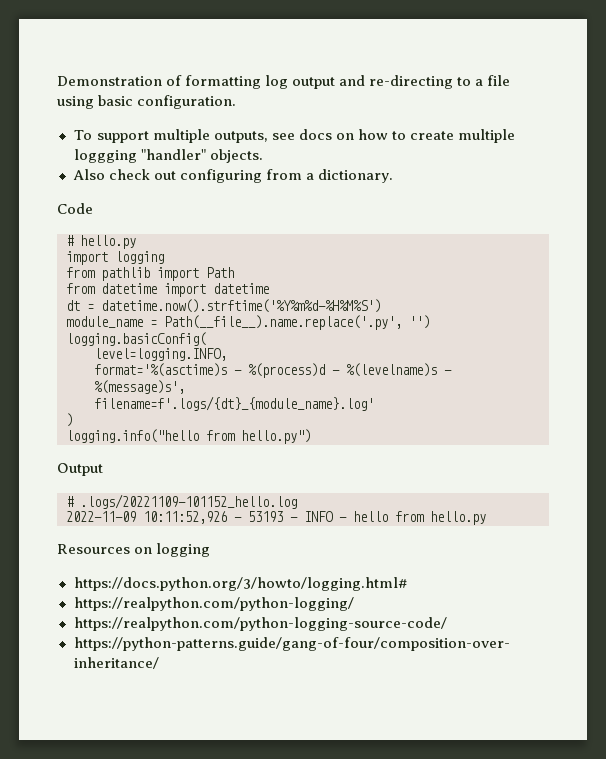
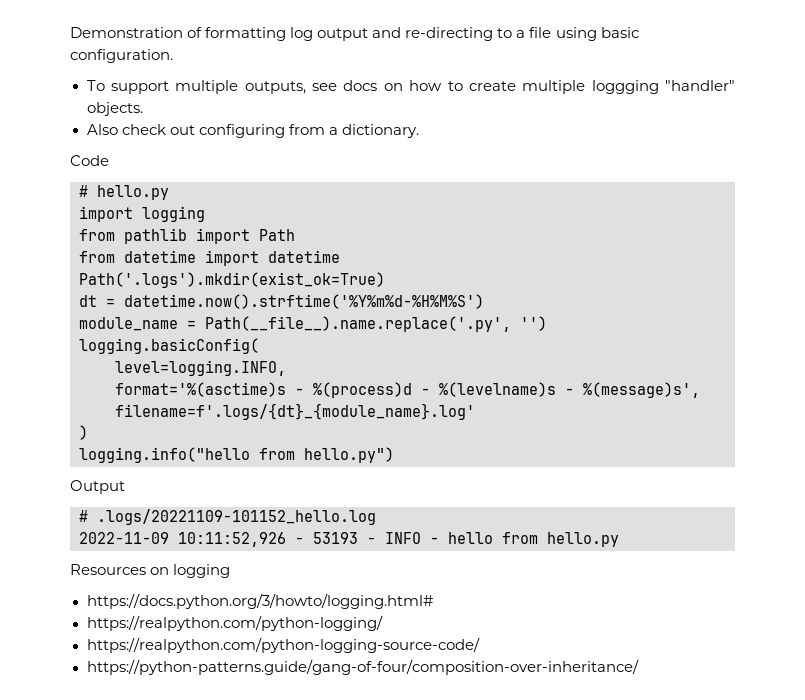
(269, 288) none -> [79,272,385,288] // Path('.logs').mkdir(exist_ok=True)

